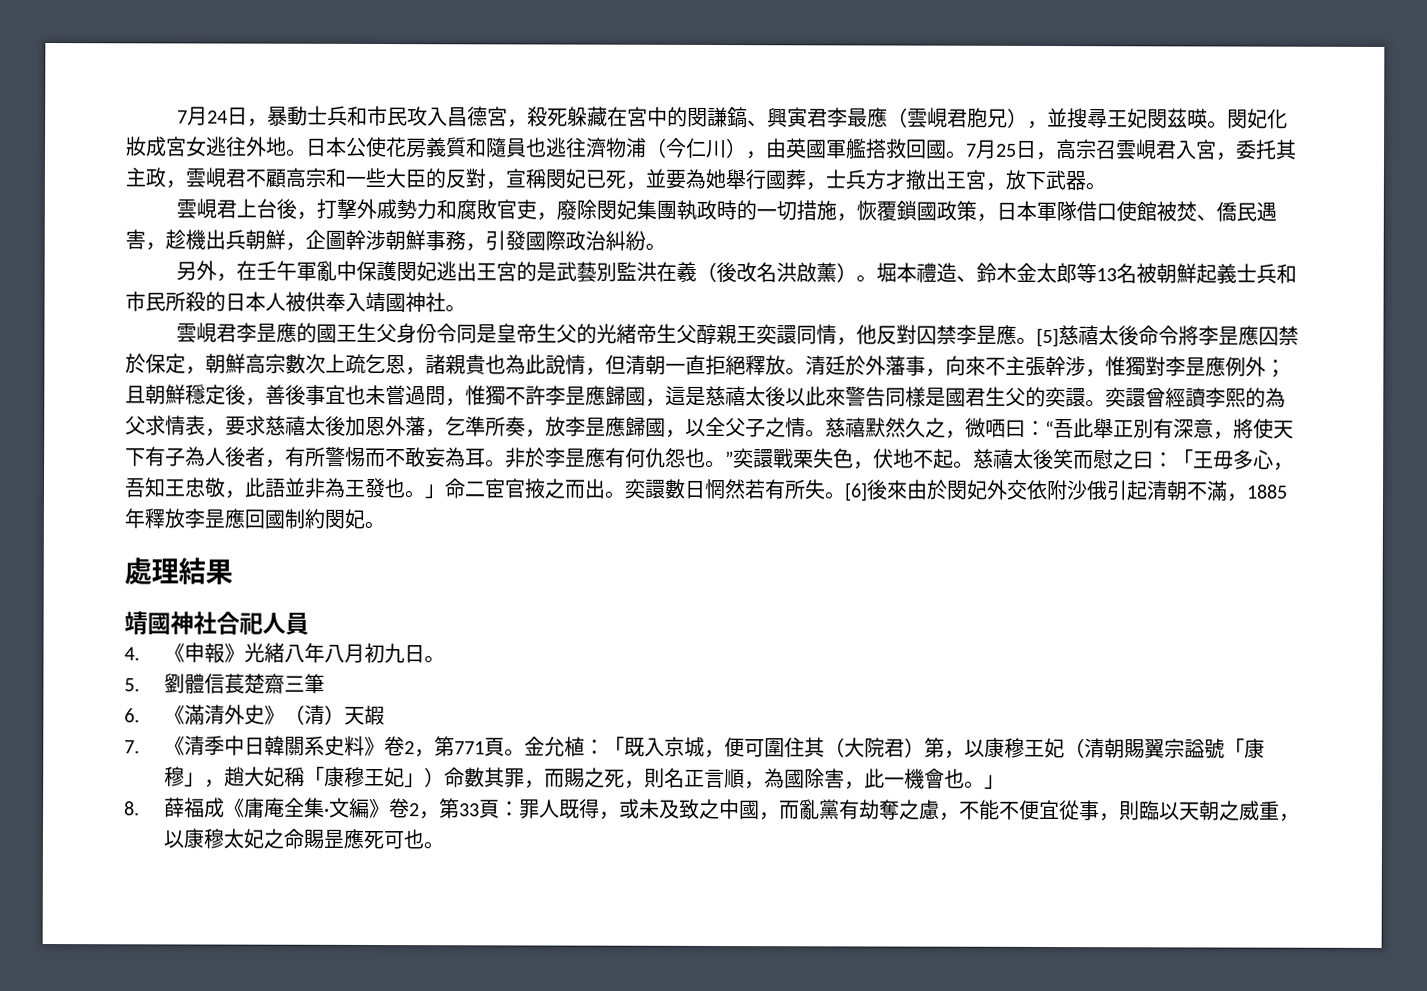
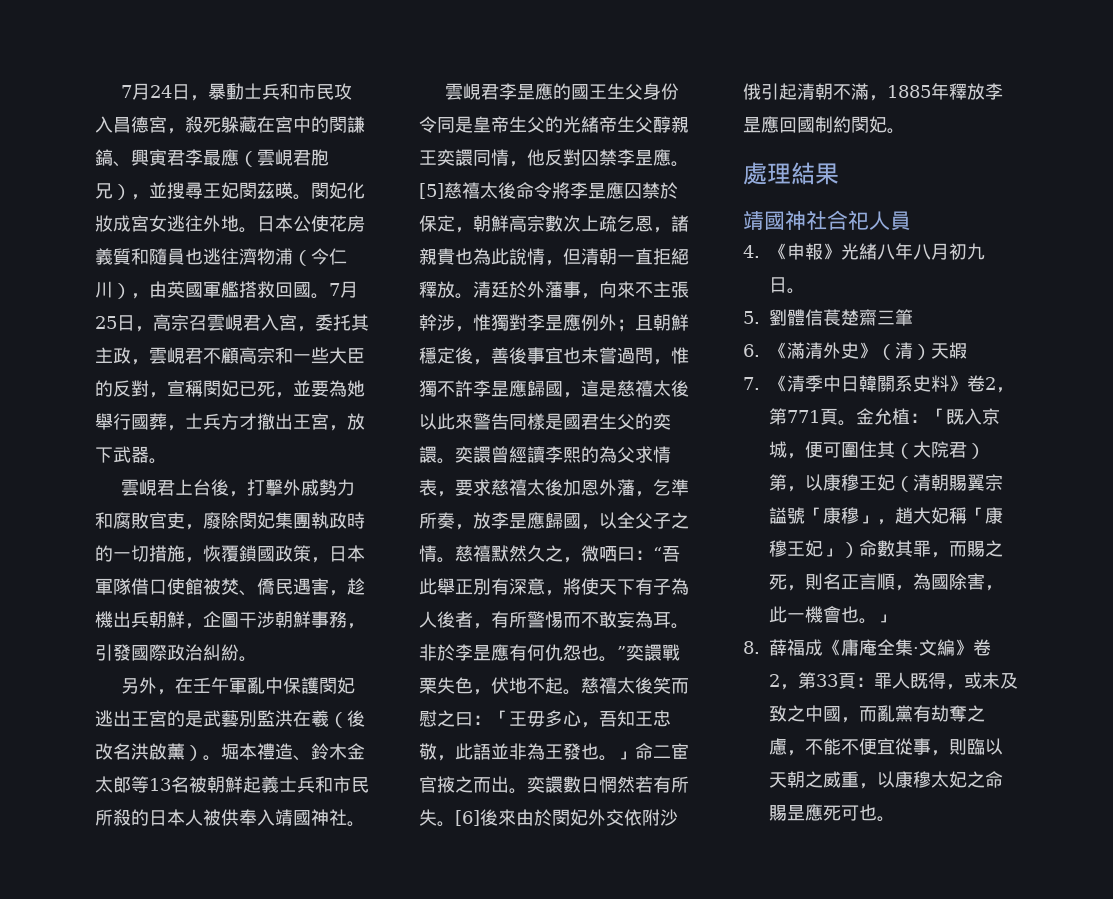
[345,229,366,250] 幹 -> [239,612,257,628] 干

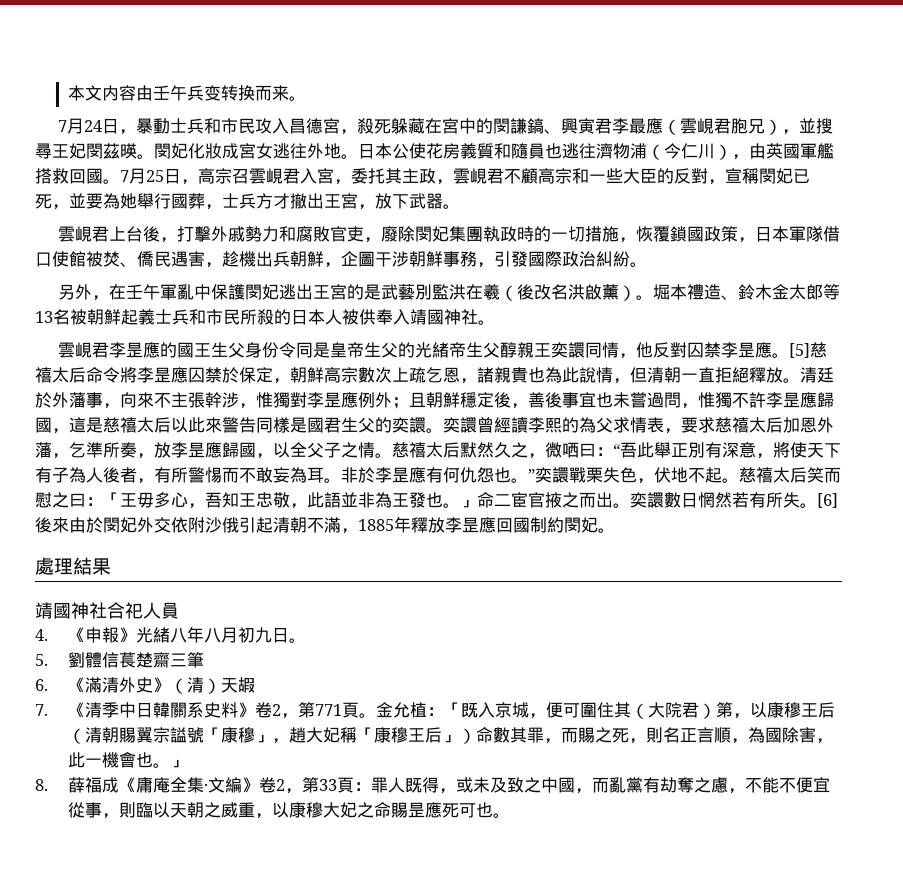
(121, 91) none -> [67,85,306,101] 本文内容由壬午兵变转换而来。 //
[498,182,516,199] 後 -> [69,367,86,383] 后
[671,380,689,397] 後 -> [154,417,171,433] 后
[545,479,563,496] 後 -> [766,417,783,433] 后
(491, 553) none -> [426,442,460,458] 太后
[635,677,653,694] 後 -> [790,467,807,483] 后
[877,474,895,491] 妃 -> [817,702,835,718] 后
[805,540,823,557] 妃 -> [424,727,442,743] 后
[931,771,949,788] 太 -> [322,802,340,818] 大

